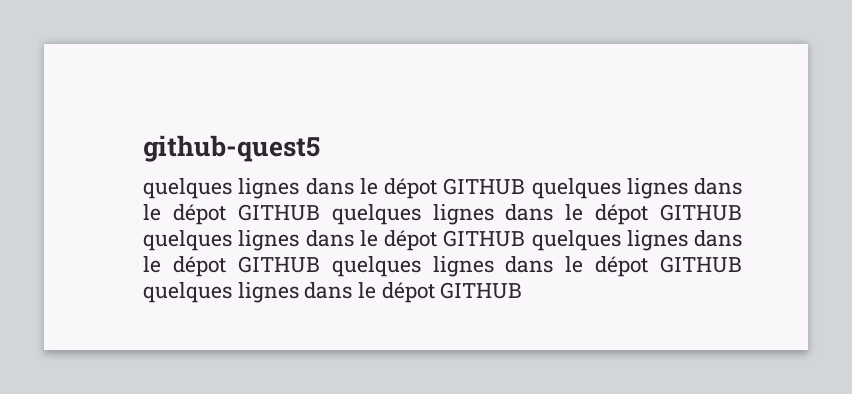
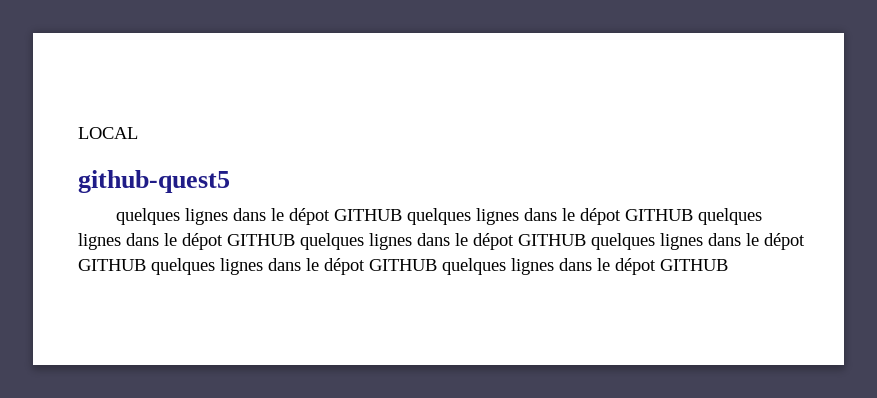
(143, 148) none -> [78,127,138,139] LOCAL //

